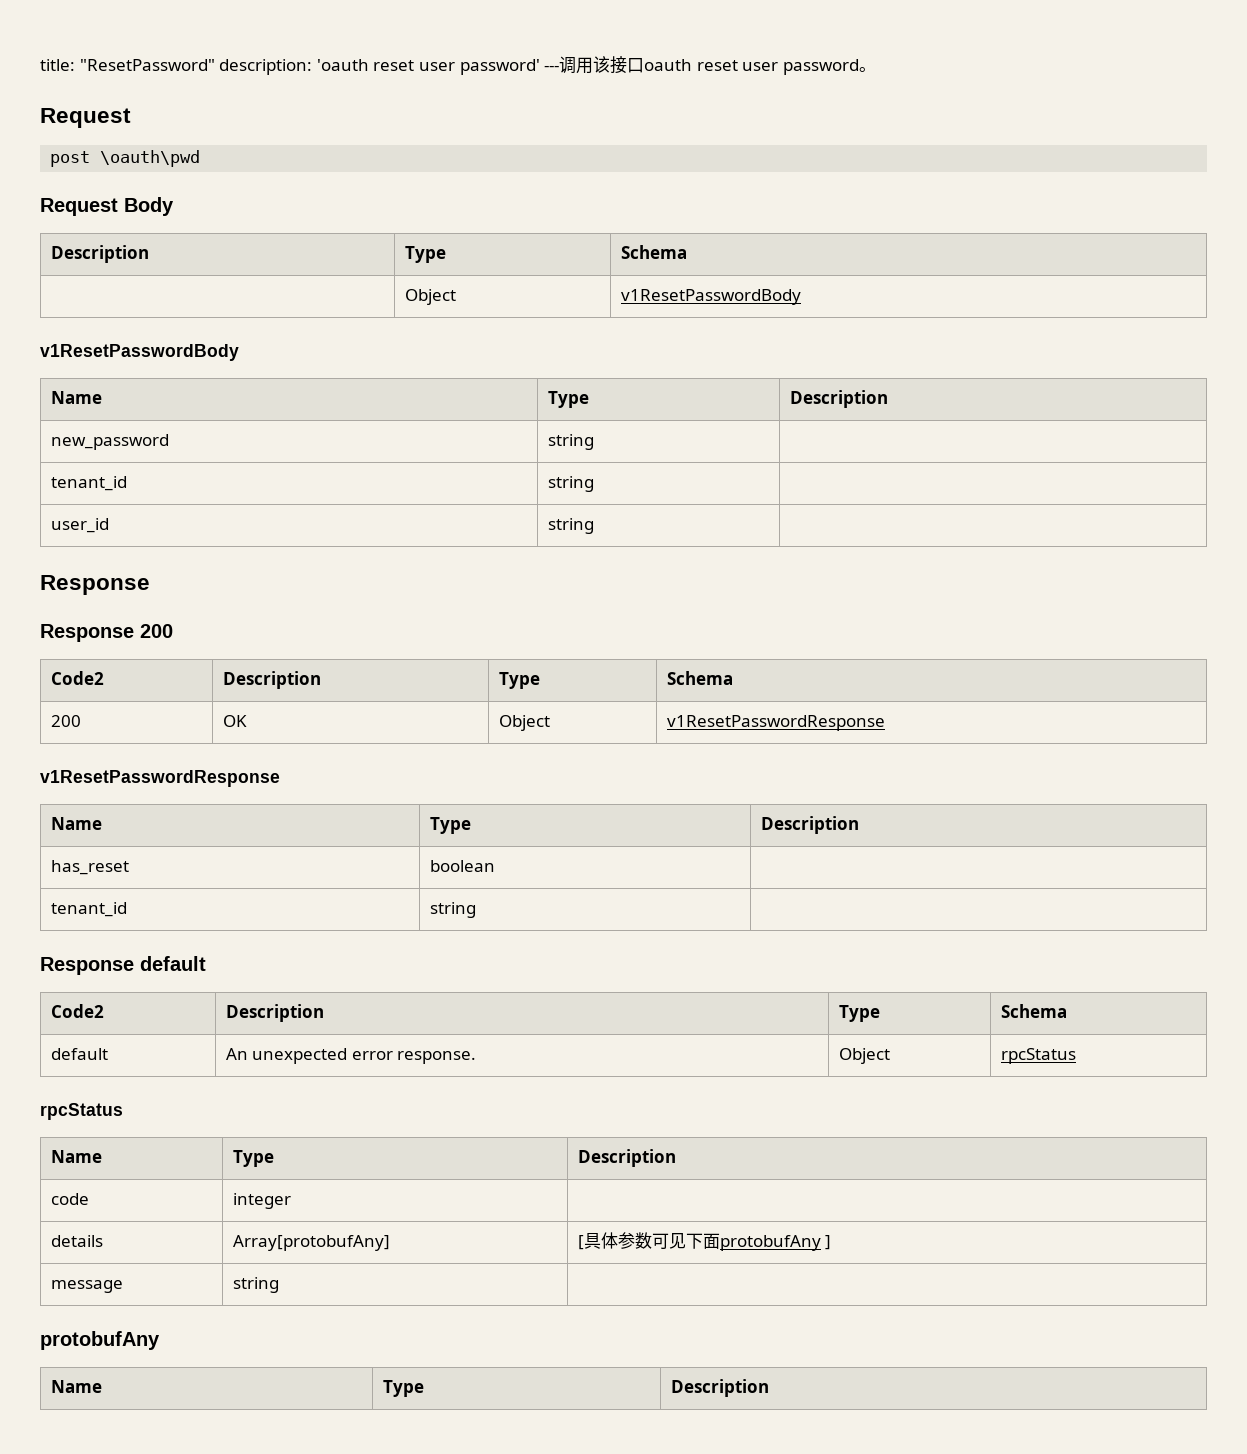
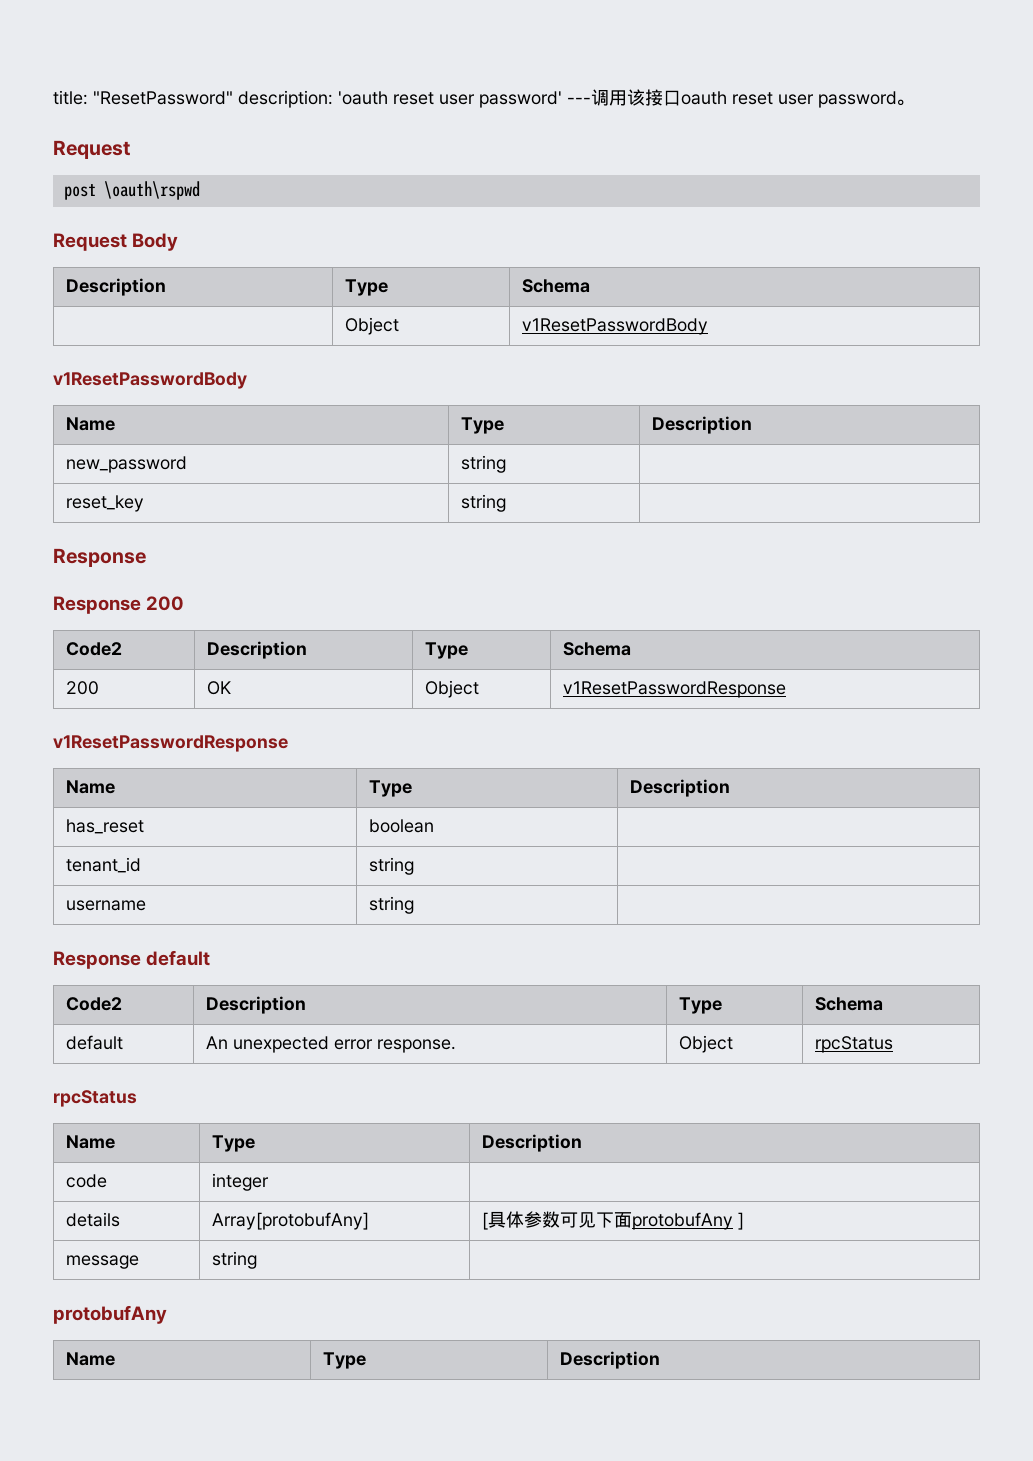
[100,150,201,167] \oauth\pwd -> [103,181,200,200] \oauth\rspwd
[50,476,127,491] [547,476,594,492] [50,518,109,533] tenant_id | string | // user_id -> [65,495,144,512] reset_key
(476, 910) none -> [65,900,146,911] [368,896,414,914] // username | string |

